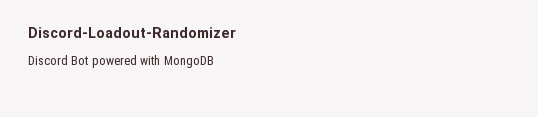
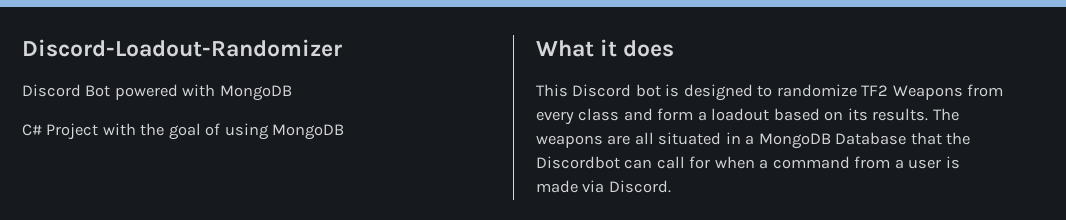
(214, 62) none -> [22,123,345,140] [536,39,675,57] [536,84,1004,101] [536,108,959,125] [536,132,971,149] [536,156,960,169] [536,180,671,193] // C# Project with the goal of using MongoDB // What it does // This Discord bot is designed to randomize TF2 Weapons from every class and form a loadout based on its results. The weapons are all situated in a MongoDB Database that the Discordbot can call for when a command from a user is made via Discord.

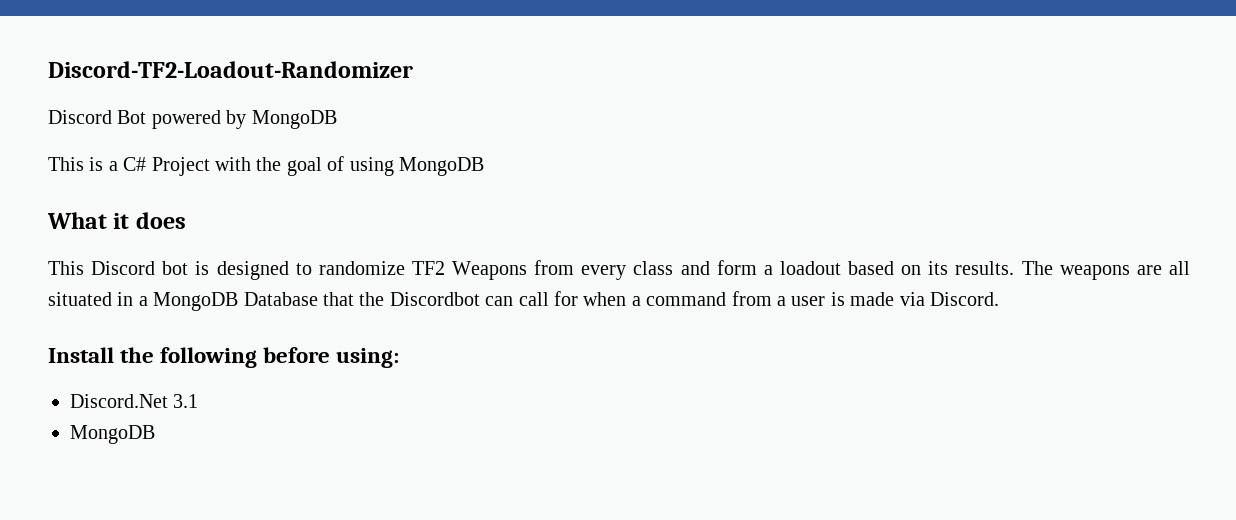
[22,39,342,57] Discord-Loadout-Randomizer -> [48,61,413,78] Discord-TF2-Loadout-Randomizer
[182,84,292,101] with MongoDB // -> [226,110,337,129] [48,157,118,171] by MongoDB // This is a
(671, 186) none -> [48,347,400,368] [70,394,199,408] [70,425,155,444] // Install the following before using: // Discord.Net 3.1 // MongoDB

